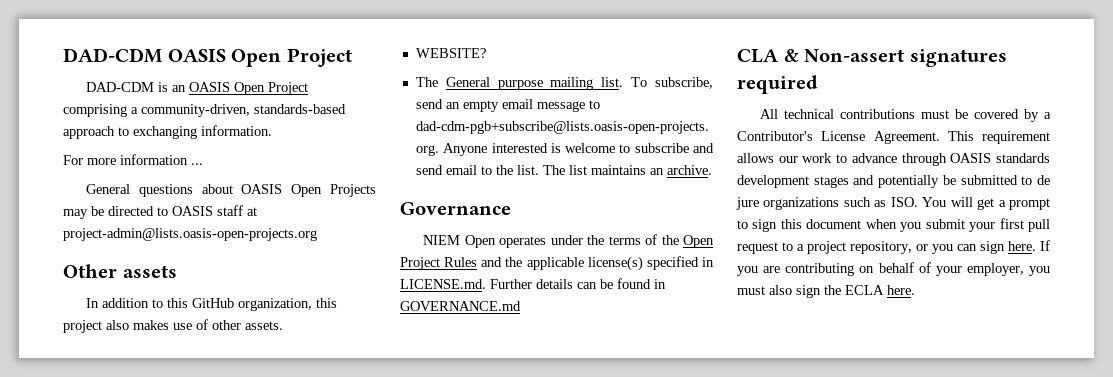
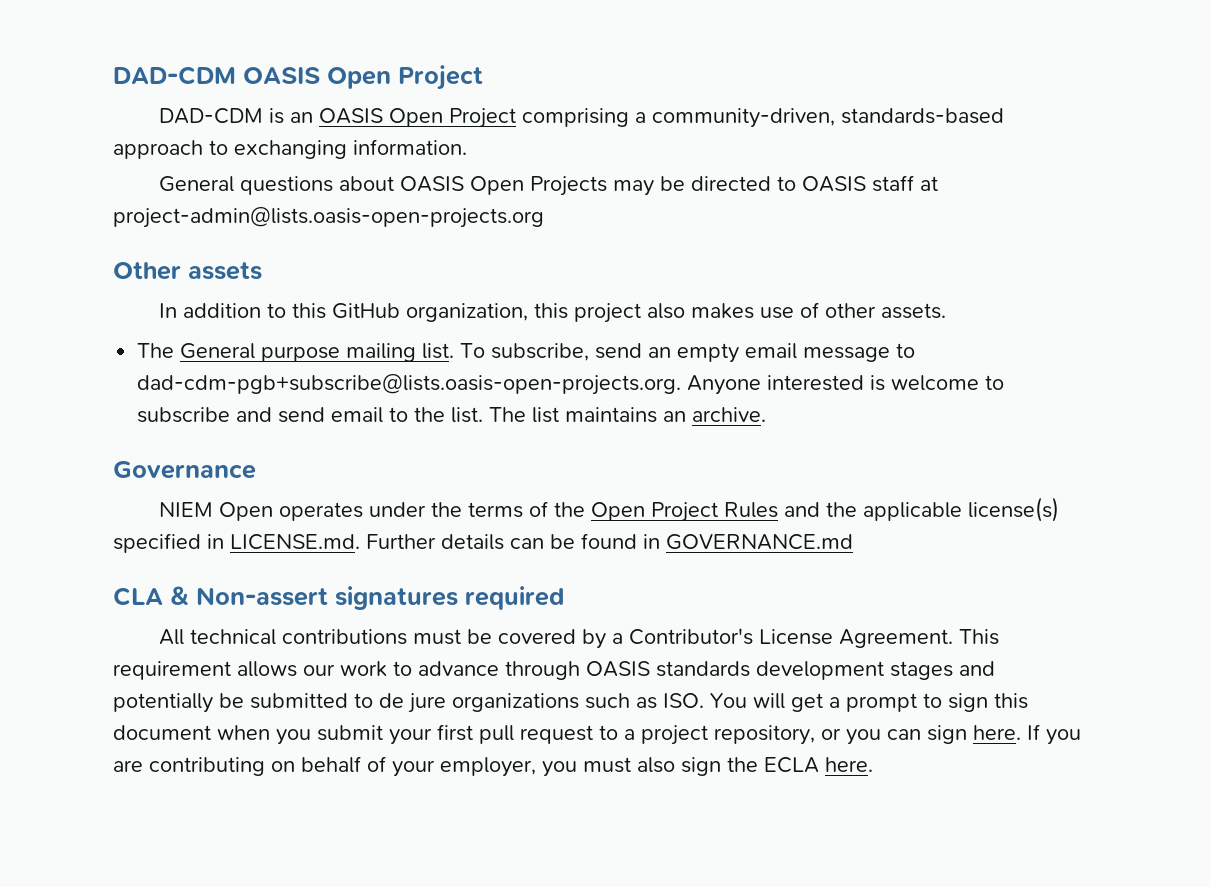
[63,154,203,165] // For more information ... -> (467, 147) none
[415,48,486,58] // WEBSITE? -> (946, 311) none

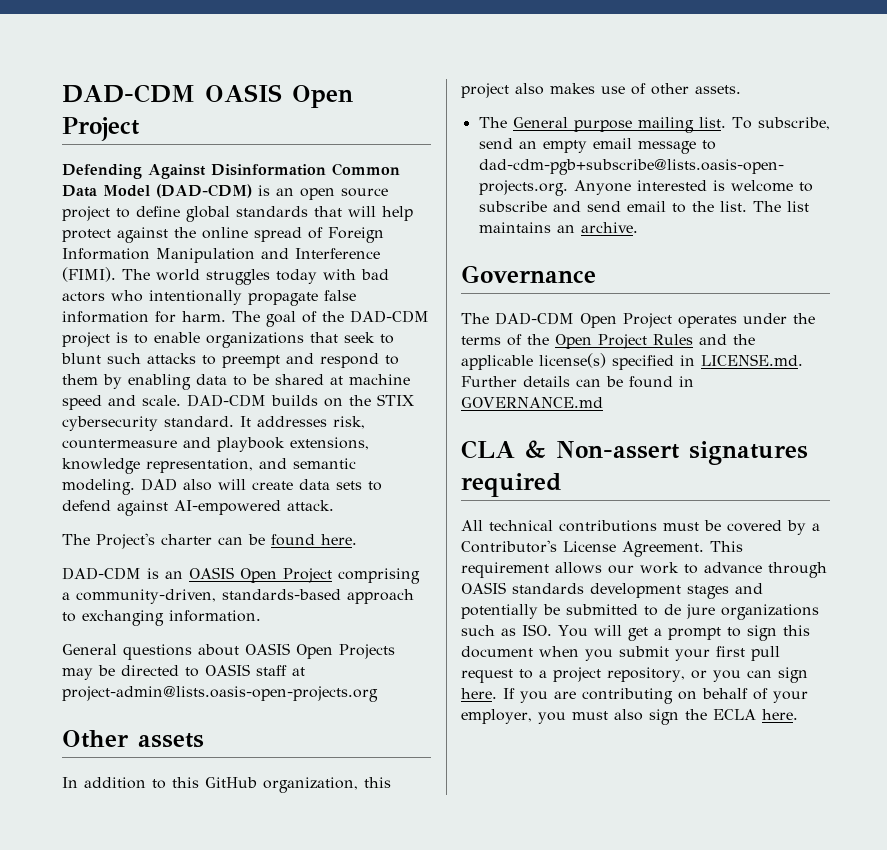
(483, 77) none -> [62,163,400,179] [62,184,388,200] [62,206,413,222] [62,227,384,243] [62,248,380,263] [62,267,389,285] [62,290,356,306] [62,310,429,327] [62,332,394,348] [61,353,399,368] [62,374,410,390] [62,394,414,410] [62,416,365,431] [62,437,369,452] [62,458,356,474] [62,478,382,495] [62,500,334,516] [62,533,357,549] // Defending Against Disinformation Common Data Model (DAD-CDM) is an open source project to define global standards that will help protect against the online spread of Foreign Information Manipulation and Interference (FIMI). The world struggles today with bad actors who intentionally propagate false information for harm. The goal of the DAD-CDM project is to enable organizations that seek to blunt such attacks to preempt and respond to them by enabling data to be shared at machine speed and scale. DAD-CDM builds on the STIX cybersecurity standard. It addresses risk, countermeasure and playbook extensions, knowledge representation, and semantic modeling. DAD also will create data sets to defend against AI-empowered attack. // The Project's charter can be found here.
[158,502,273,521] NIEM Open -> [461,312,672,328] The DAD-CDM Open Project

